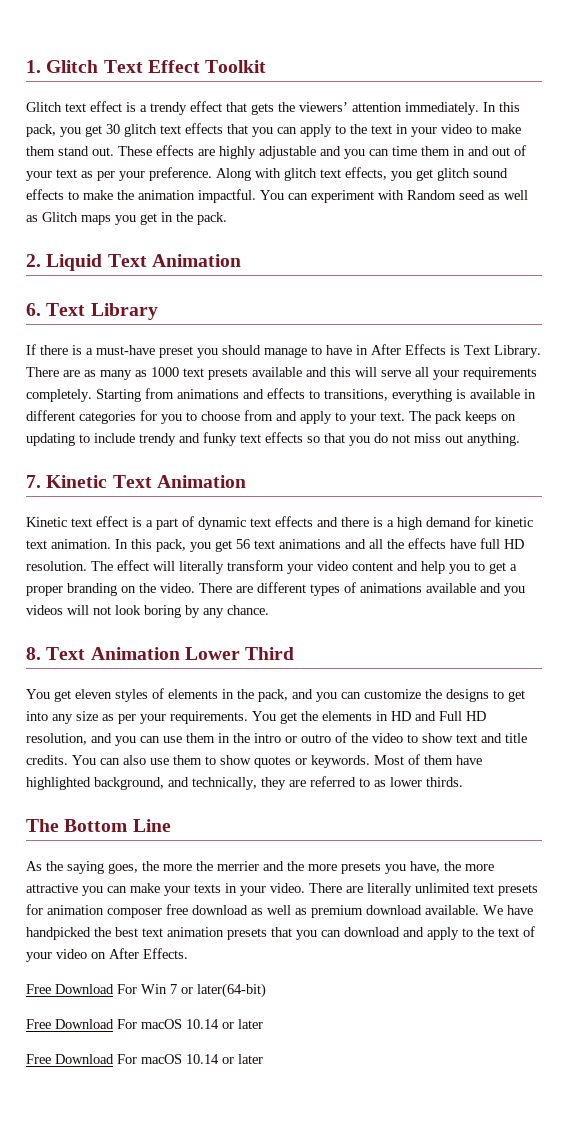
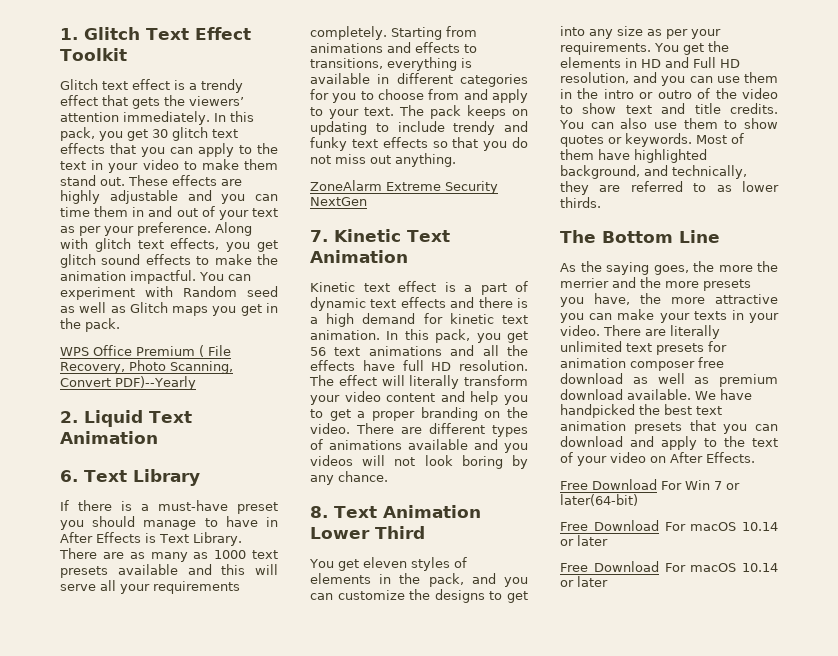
(227, 218) none -> [60,345,231,357] [60,360,233,374] [60,376,196,390] // WPS Office Premium ( File Recovery, Photo Scanning, Convert PDF)--Yearly
(520, 439) none -> [310,180,498,194] [310,197,367,206] // ZoneAlarm Extreme Security NextGen

